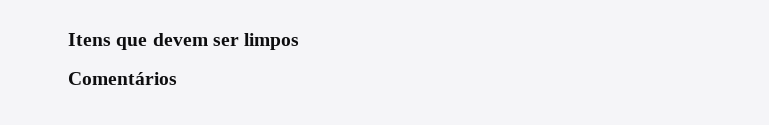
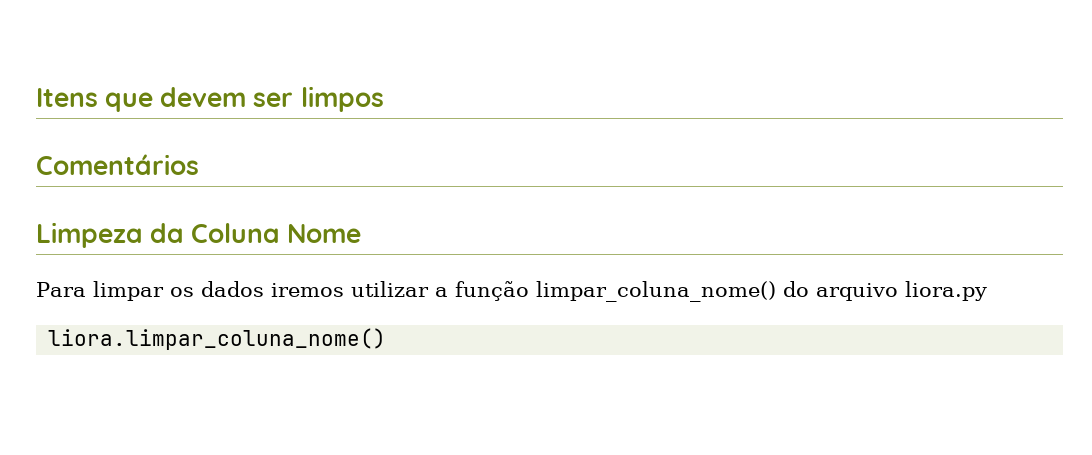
(177, 78) none -> [36,222,362,248] [36,281,987,302] [48,328,387,350] // Limpeza da Coluna Nome // Para limpar os dados iremos utilizar a função limpar_coluna_nome() do arquivo liora.py // liora.limpar_coluna_nome()

